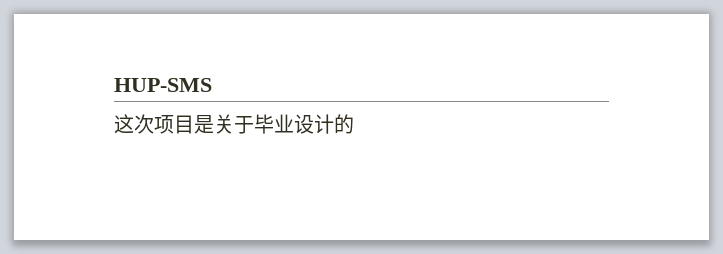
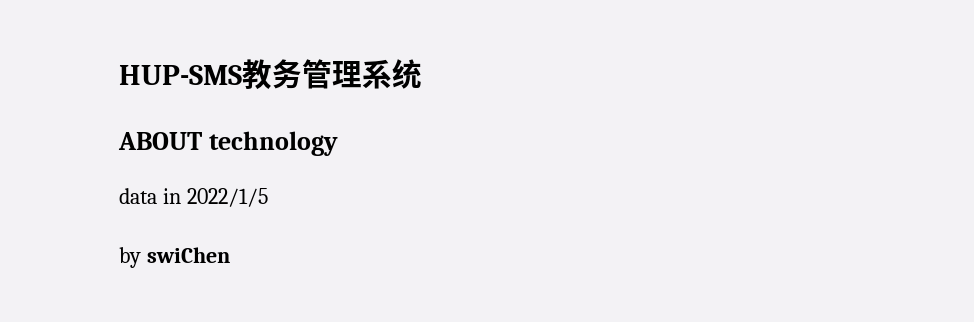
[114,114,354,134] // 这次项目是关于毕业设计的 -> [242,59,422,90] [118,131,338,156] [119,188,268,207] [119,247,230,268] 教务管理系统 // ABOUT technology // data in 2022/1/5 // by swiChen

